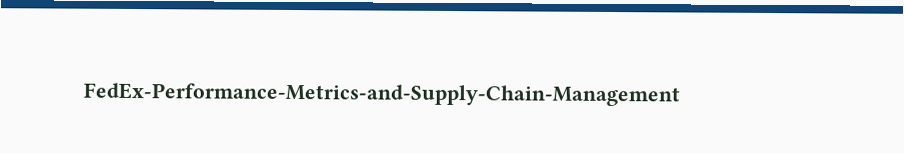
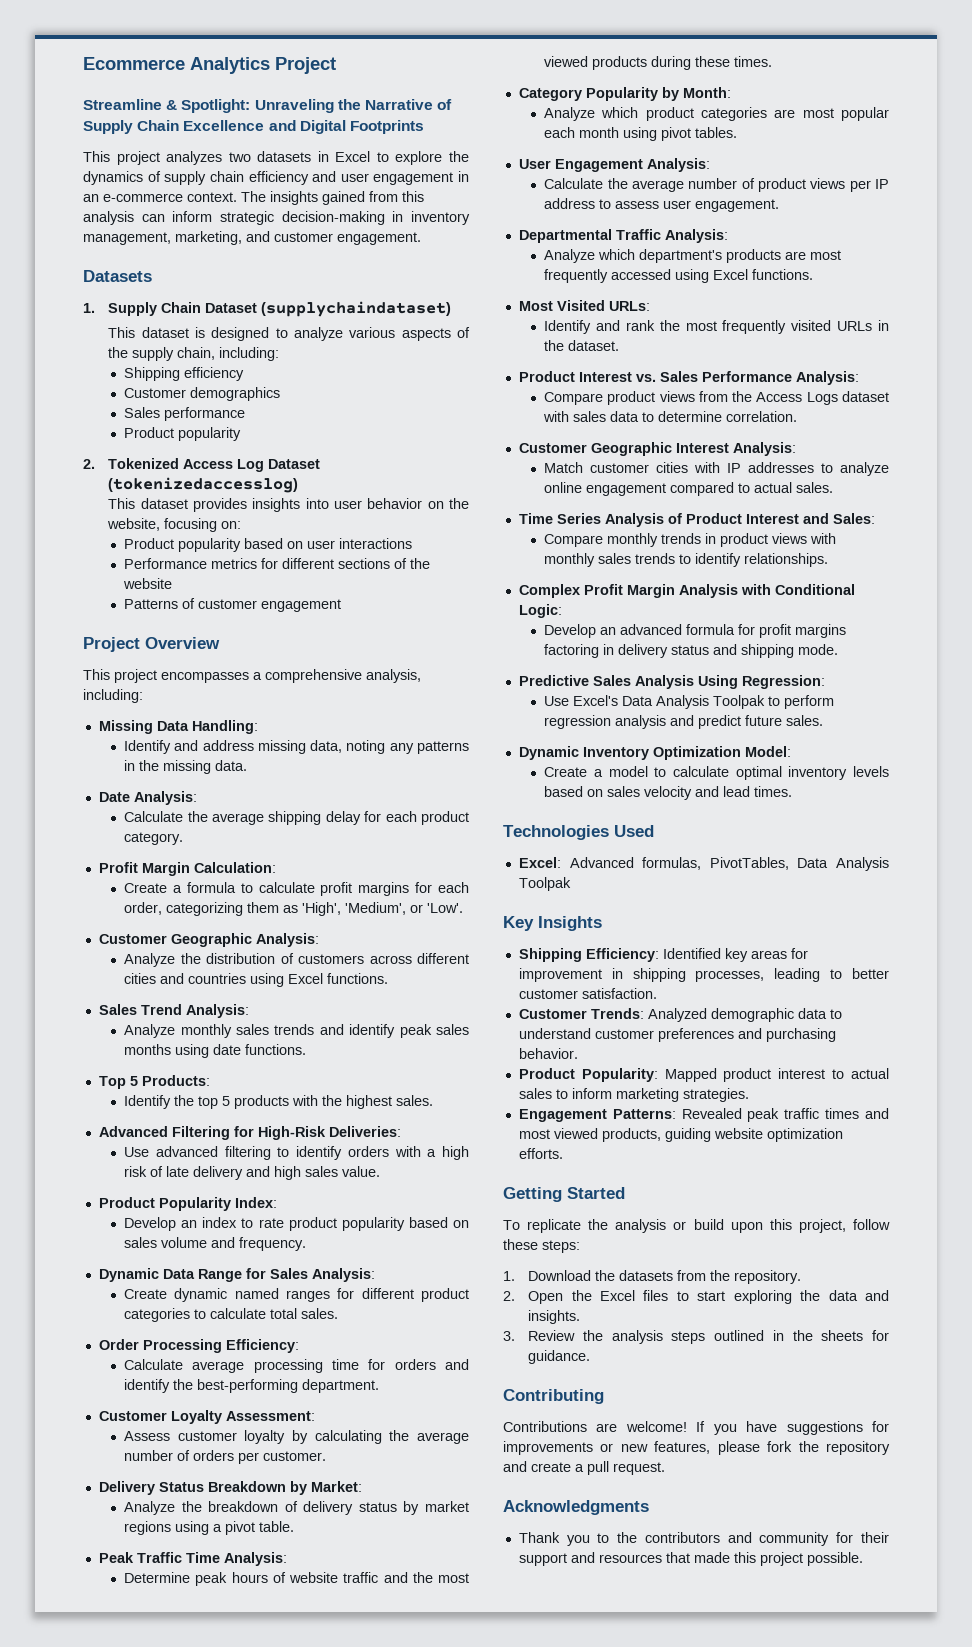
[83,82,680,107] FedEx-Performance-Metrics-and-Supply-Chain-Management -> [83,57,336,74] [83,99,453,113] [83,120,424,134] [83,151,469,165] [83,171,469,185] [83,191,424,205] [83,211,470,225] [83,231,421,245] [83,270,152,282] [83,301,452,317] [108,327,471,341] [108,347,280,361] [124,367,245,381] [124,387,281,401] [124,407,246,421] [124,427,242,441] [83,458,321,472] [108,477,299,493] [108,498,470,512] [107,518,242,532] [124,538,413,552] [124,558,431,569] [123,578,173,589] [124,598,342,612] [83,637,220,652] [83,669,421,683] [83,689,143,703] [98,720,258,734] [124,740,469,754] [124,760,248,774] [98,791,197,805] [124,811,470,825] [124,832,184,845] [98,862,276,876] [124,882,469,896] [124,902,464,916] [98,933,319,947] [124,953,469,967] [124,973,389,987] [98,1004,249,1018] [124,1024,470,1038] [124,1044,307,1058] [98,1075,210,1089] [124,1095,434,1109] [98,1126,401,1140] [124,1146,469,1160] [124,1166,381,1180] [98,1197,277,1211] [124,1217,469,1231] [124,1237,307,1251] [98,1268,375,1282] [124,1288,469,1302] [124,1308,339,1322] [98,1339,299,1353] [124,1359,470,1373] [124,1379,380,1393] [98,1410,315,1424] [124,1430,469,1444] [124,1450,327,1464] [98,1481,362,1495] [124,1501,469,1515] [124,1521,295,1535] [98,1552,287,1566] [124,1572,469,1586] [544,56,773,70] [518,87,731,101] [544,107,889,121] [544,127,738,141] [518,158,710,172] [544,178,889,192] [544,198,780,212] [518,229,728,243] [544,249,842,263] [544,269,814,283] [518,300,650,311] [544,320,889,334] [544,340,620,351] [518,371,859,385] [544,391,889,405] [543,411,798,422] [518,442,796,456] [544,462,889,476] [544,482,834,496] [518,513,875,527] [544,533,837,547] [544,553,829,567] [518,584,855,598] [518,604,562,618] [544,624,847,638] [544,644,839,658] [518,675,825,689] [544,695,835,709] [544,715,824,729] [518,746,791,760] [544,766,889,780] [544,786,793,800] [503,825,654,840] [518,857,889,871] [518,877,571,891] [503,916,602,931] [518,948,808,962] [518,968,890,982] [518,988,657,999] [518,1008,842,1022] [518,1028,836,1042] [518,1048,578,1059] [518,1068,890,1082] [518,1088,749,1102] [518,1108,890,1122] [518,1128,843,1142] [518,1148,563,1159] [503,1187,625,1202] [503,1219,890,1233] [503,1239,580,1253] [503,1270,802,1284] [503,1290,889,1304] [528,1310,581,1324] [503,1330,889,1344] [528,1350,591,1364] [503,1389,604,1404] [503,1421,889,1435] [503,1441,890,1455] [503,1461,665,1475] [503,1500,649,1515] [518,1532,889,1546] [518,1552,863,1566] Ecommerce Analytics Project // Streamline & Spotlight: Unraveling the Narrative of Supply Chain Excellence and Digital Footprints // This project analyzes two datasets in Excel to explore the dynamics of supply chain efficiency and user engagement in an e-commerce context. The insights gained from this analysis can inform strategic decision-making in inventory management, marketing, and customer engagement. // Datasets // 1. Supply Chain Dataset (supplychaindataset) // This dataset is designed to analyze various aspects of the supply chain, including: // Shipping efficiency // Customer demographics // Sales performance // Product popularity // 2. Tokenized Access Log Dataset (tokenizedaccesslog) // This dataset provides insights into user behavior on the website, focusing on: // Product popularity based on user interactions // Performance metrics for different sections of the website // Patterns of customer engagement // Project Overview // This project encompasses a comprehensive analysis, including: // Missing Data Handling: // Identify and address missing data, noting any patterns in the missing data. // Date Analysis: // Calculate the average shipping delay for each product category. // Profit Margin Calculation: // Create a formula to calculate profit margins for each order, categorizing them as 'High', 'Medium', or 'Low'. // Customer Geographic Analysis: // Analyze the distribution of customers across different cities and countries using Excel functions. // Sales Trend Analysis: // Analyze monthly sales trends and identify peak sales months using date functions. // Top 5 Products: // Identify the top 5 products with the highest sales. // Advanced Filtering for High-Risk Deliveries: // Use advanced filtering to identify orders with a high risk of late delivery and high sales value. // Product Popularity Index: // Develop an index to rate product popularity based on sales volume and frequency. // Dynamic Data Range for Sales Analysis: // Create dynamic named ranges for different product categories to calculate total sales. // Order Processing Efficiency: // Calculate average processing time for orders and identify the best-performing department. // Customer Loyalty Assessment: // Assess customer loyalty by calculating the average number of orders per customer. // Delivery Status Breakdown by Market: // Analyze the breakdown of delivery status by market regions using a pivot table. // Peak Traffic Time Analysis: // Determine peak hours of website traffic and the most viewed products during these times. // Category Popularity by Month: // Analyze which product categories are most popular each month using pivot tables. // User Engagement Analysis: // Calculate the average number of product views per IP address to assess user engagement. // Departmental Traffic Analysis: // Analyze which department's products are most frequently accessed using Excel functions. // Most Visited URLs: // Identify and rank the most frequently visited URLs in the dataset. // Product Interest vs. Sales Performance Analysis: // Compare product views from the Access Logs dataset with sales data to determine correlation. // Customer Geographic Interest Analysis: // Match customer cities with IP addresses to analyze online engagement compared to actual sales. // Time Series Analysis of Product Interest and Sales: // Compare monthly trends in product views with monthly sales trends to identify relationships. // Complex Profit Margin Analysis with Conditional Logic: // Develop an advanced formula for profit margins factoring in delivery status and shipping mode. // Predictive Sales Analysis Using Regression: // Use Excel's Data Analysis Toolpak to perform regression analysis and predict future sales. // Dynamic Inventory Optimization Model: // Create a model to calculate optimal inventory levels based on sales velocity and lead times. // Technologies Used // Excel: Advanced formulas, PivotTables, Data Analysis Toolpak // Key Insights // Shipping Efficiency: Identified key areas for improvement in shipping processes, leading to better customer satisfaction. // Customer Trends: Analyzed demographic data to understand customer preferences and purchasing behavior. // Product Popularity: Mapped product interest to actual sales to inform marketing strategies. // Engagement Patterns: Revealed peak traffic times and most viewed products, guiding website optimization efforts. // Getting Started // To replicate the analysis or build upon this project, follow these steps: // 1. Download the datasets from the repository. // 2. Open the Excel files to start exploring the data and insights. // 3. Review the analysis steps outlined in the sheets for guidance. // Contributing // Contributions are welcome! If you have suggestions for improvements or new features, please fork the repository and create a pull request. // Acknowledgments // Thank you to the contributors and community for their support and resources that made this project possible.

